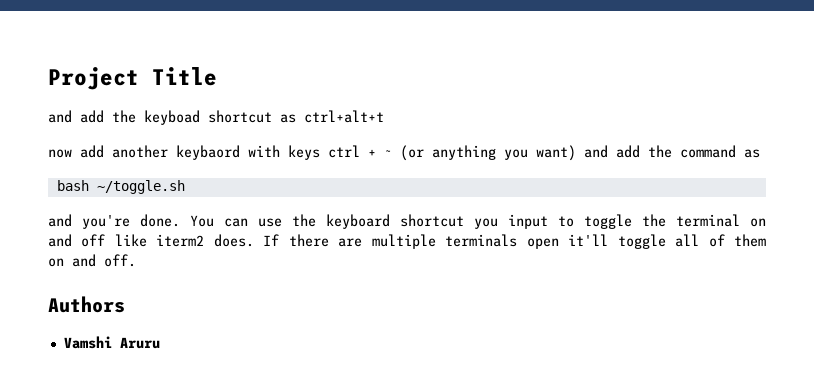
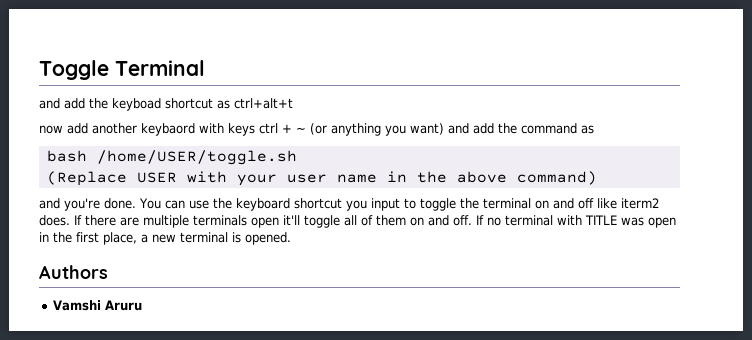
[48,67,217,90] Project Title -> [39,60,205,80] Toggle Terminal
[96,180,185,194] ~/toggle.sh -> [96,150,297,165] [46,171,597,186] /home/USER/toggle.sh // (Replace USER with your user name in the above command)
(136, 260) none -> [476,215,676,228] [39,232,291,245] If no terminal with TITLE was open in the first place, a new terminal is opened.

